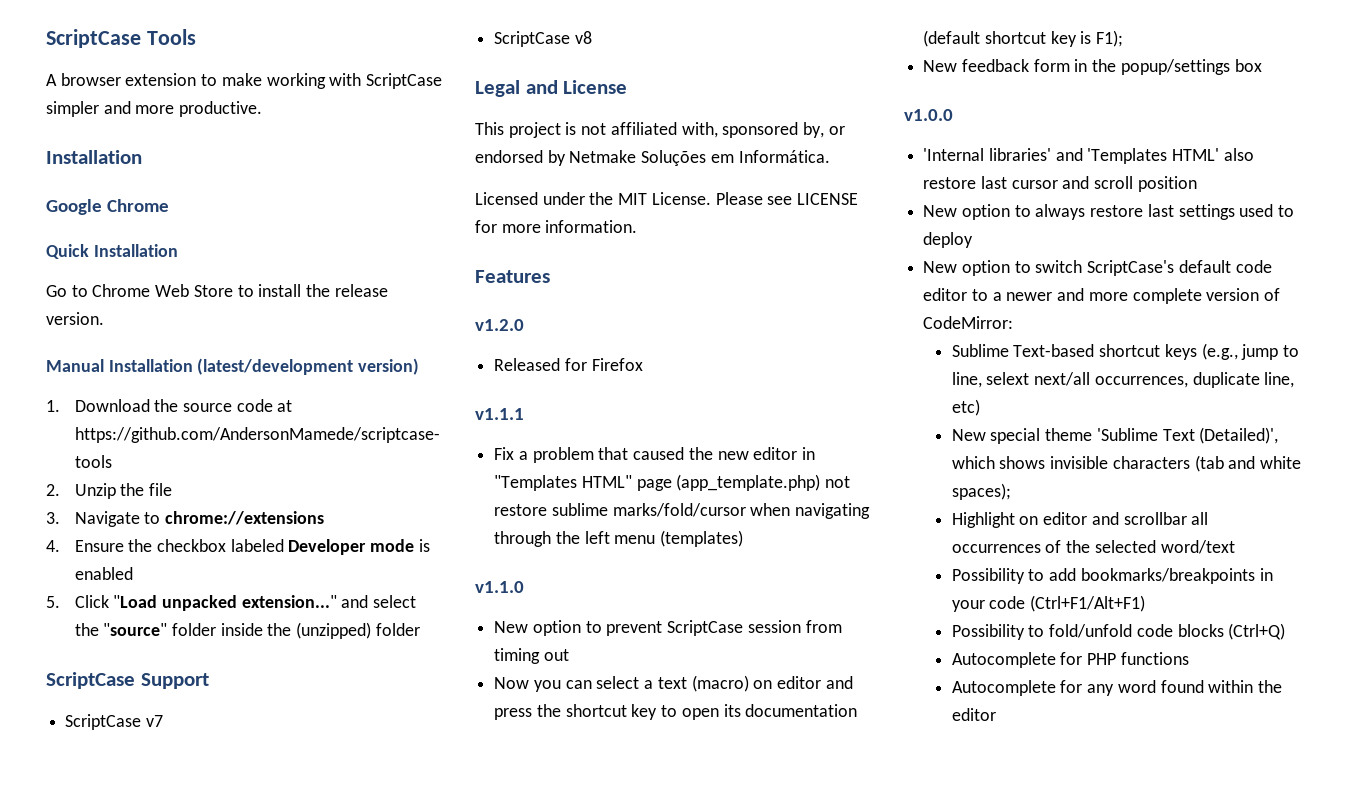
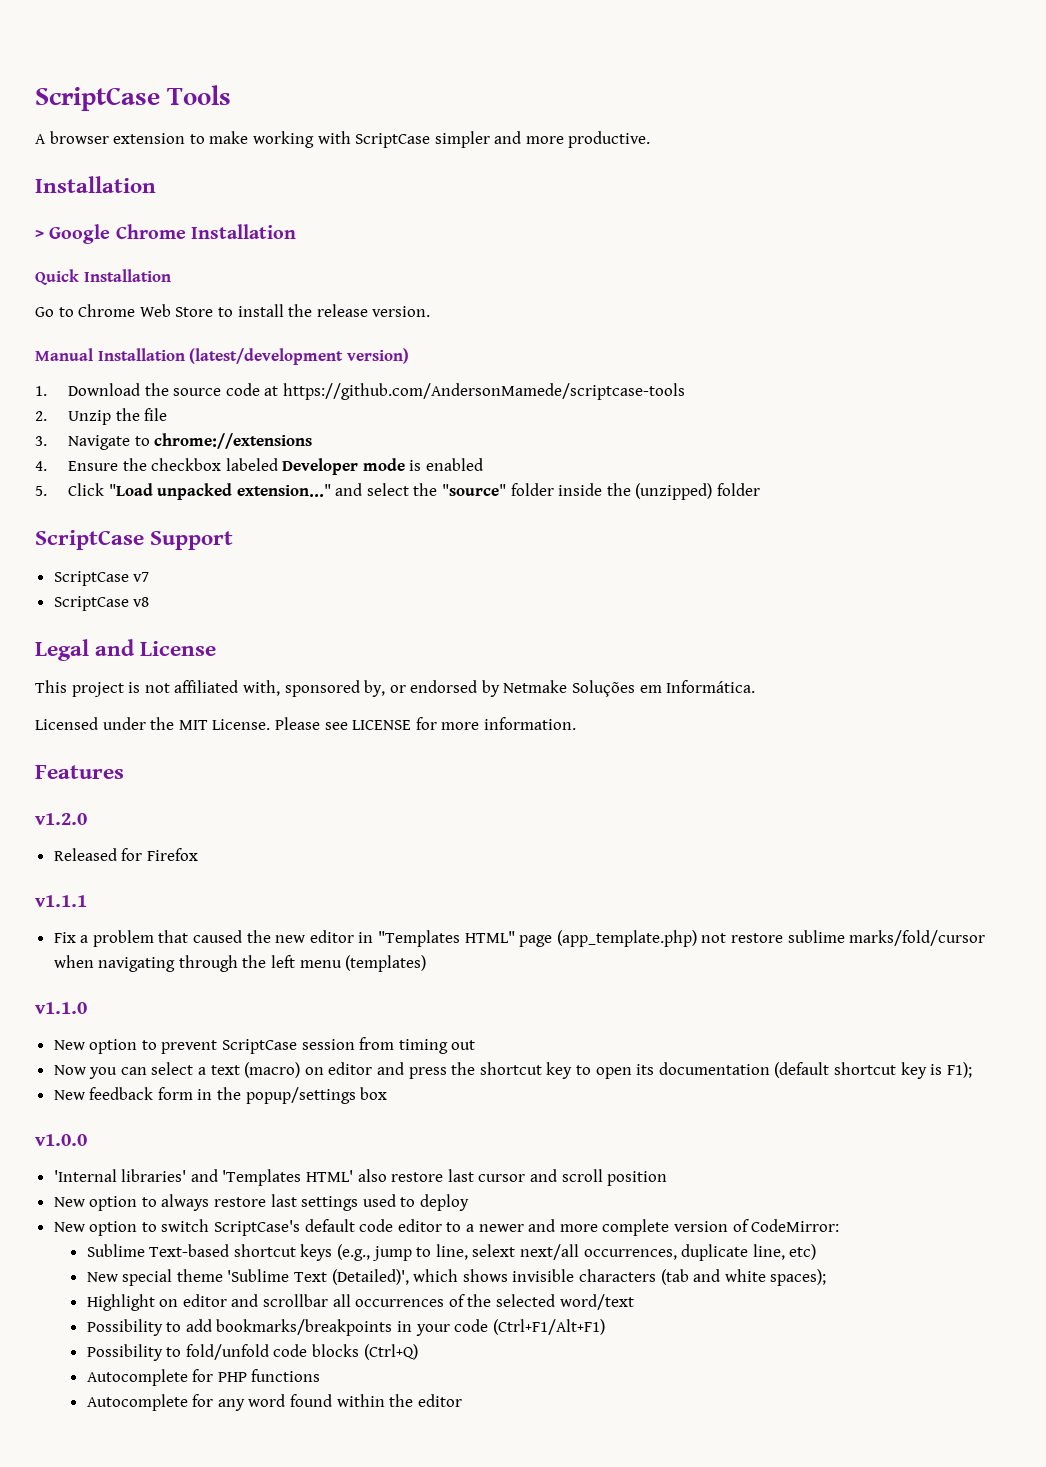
(142, 157) none -> [35,230,44,239] >
(170, 205) none -> [190,224,296,239] Installation

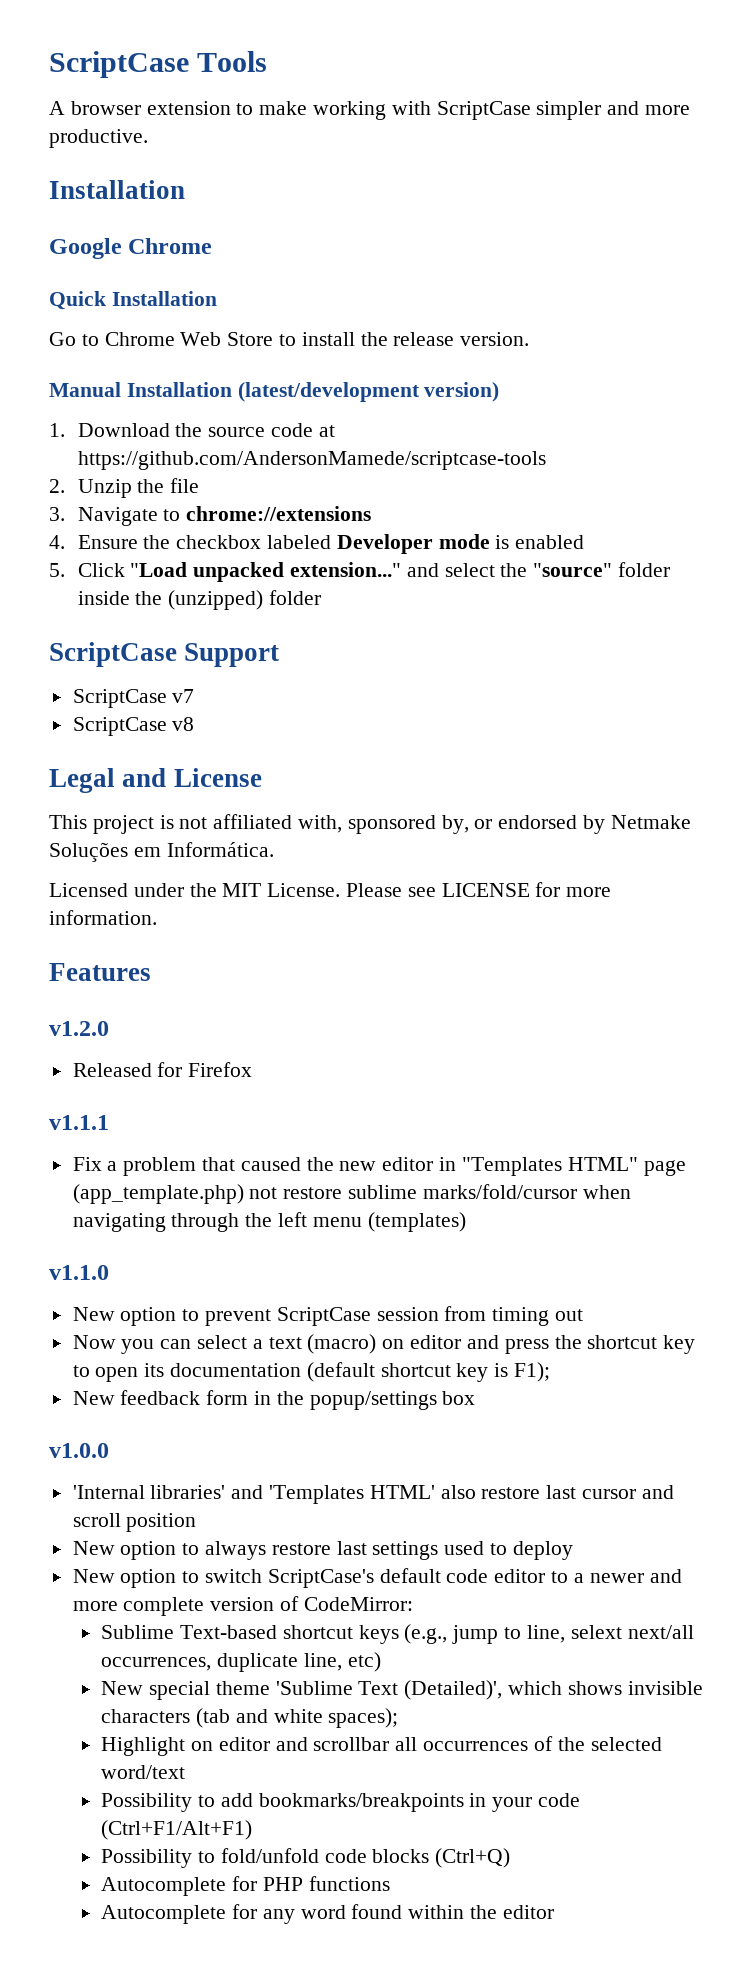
[35,230,44,239] > -> (185, 189) none
[190,224,296,239] Installation -> (213, 246) none

